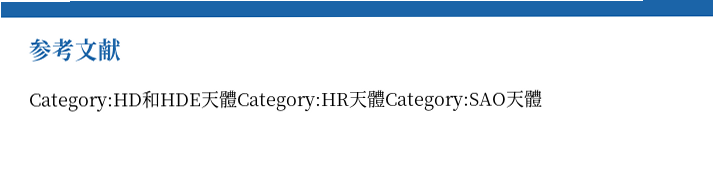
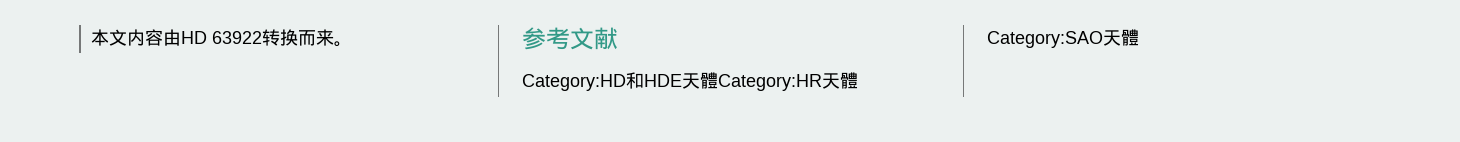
(28, 50) none -> [91,29,353,47] 本文内容由HD 63922转换而来。 //

